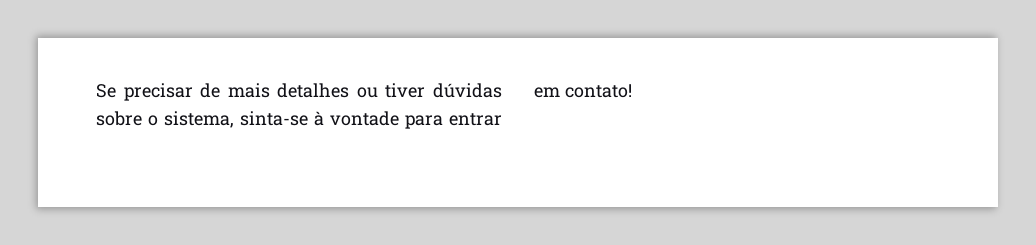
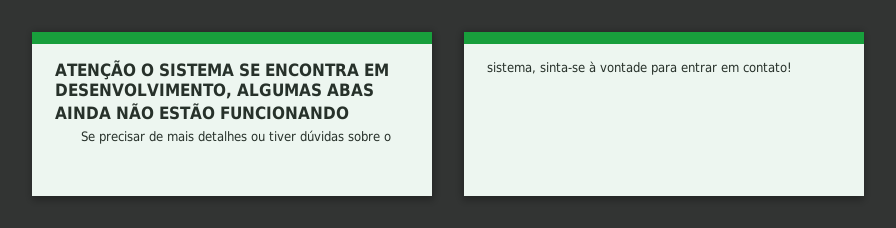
(96, 91) none -> [55,60,389,80] [55,83,374,99] [55,103,349,120] ATENÇÃO O SISTEMA SE ENCONTRA EM DESENVOLVIMENTO, ALGUMAS ABAS AINDA NÃO ESTÃO FUNCIONANDO //

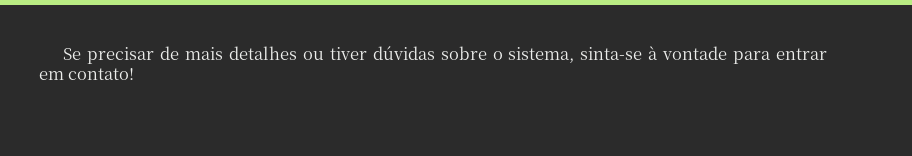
[55,60,389,80] [55,83,374,99] [55,103,349,120] ATENÇÃO O SISTEMA SE ENCONTRA EM DESENVOLVIMENTO, ALGUMAS ABAS AINDA NÃO ESTÃO FUNCIONANDO // -> (63, 54) none

